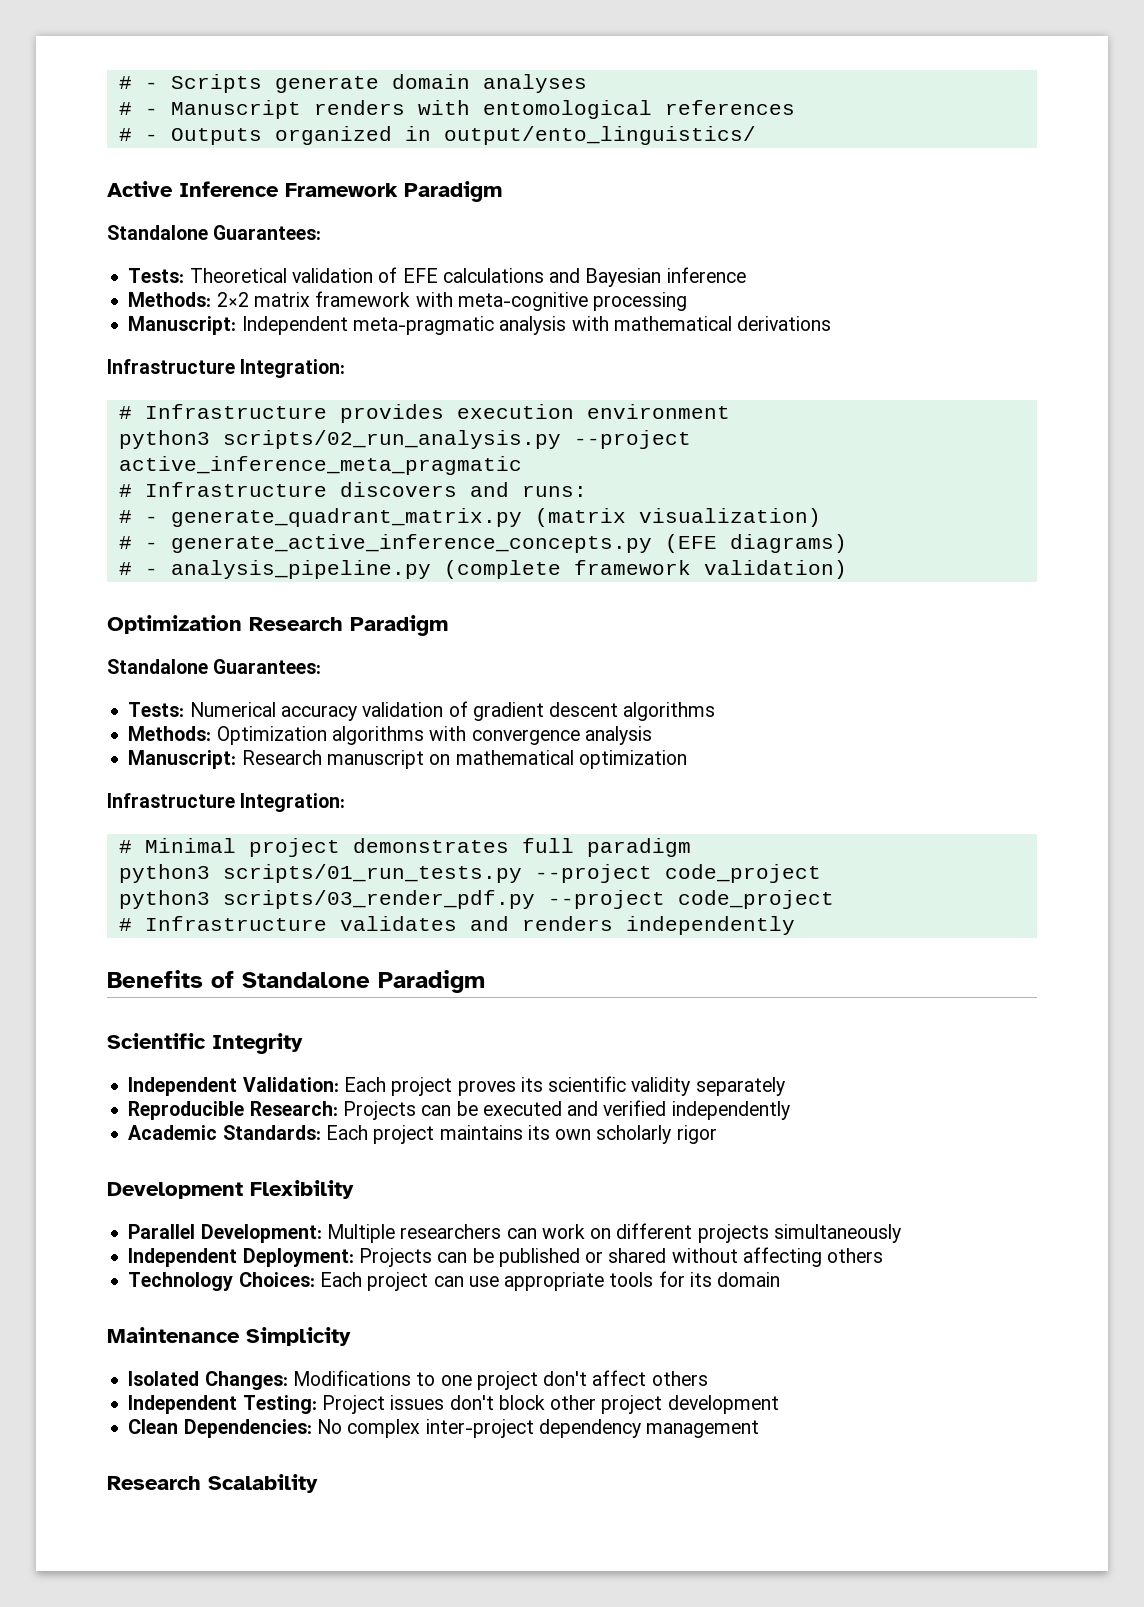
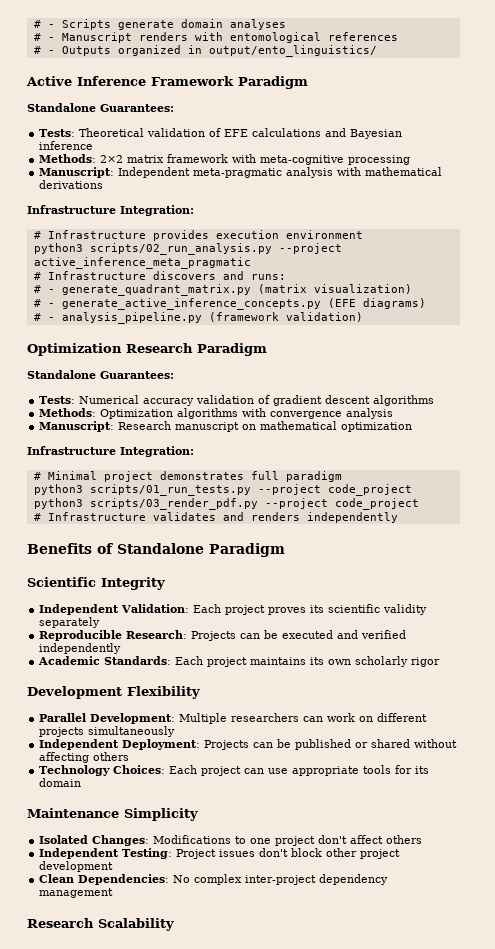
[443,560,691,579] (complete framework -> [208,312,279,322] (framework

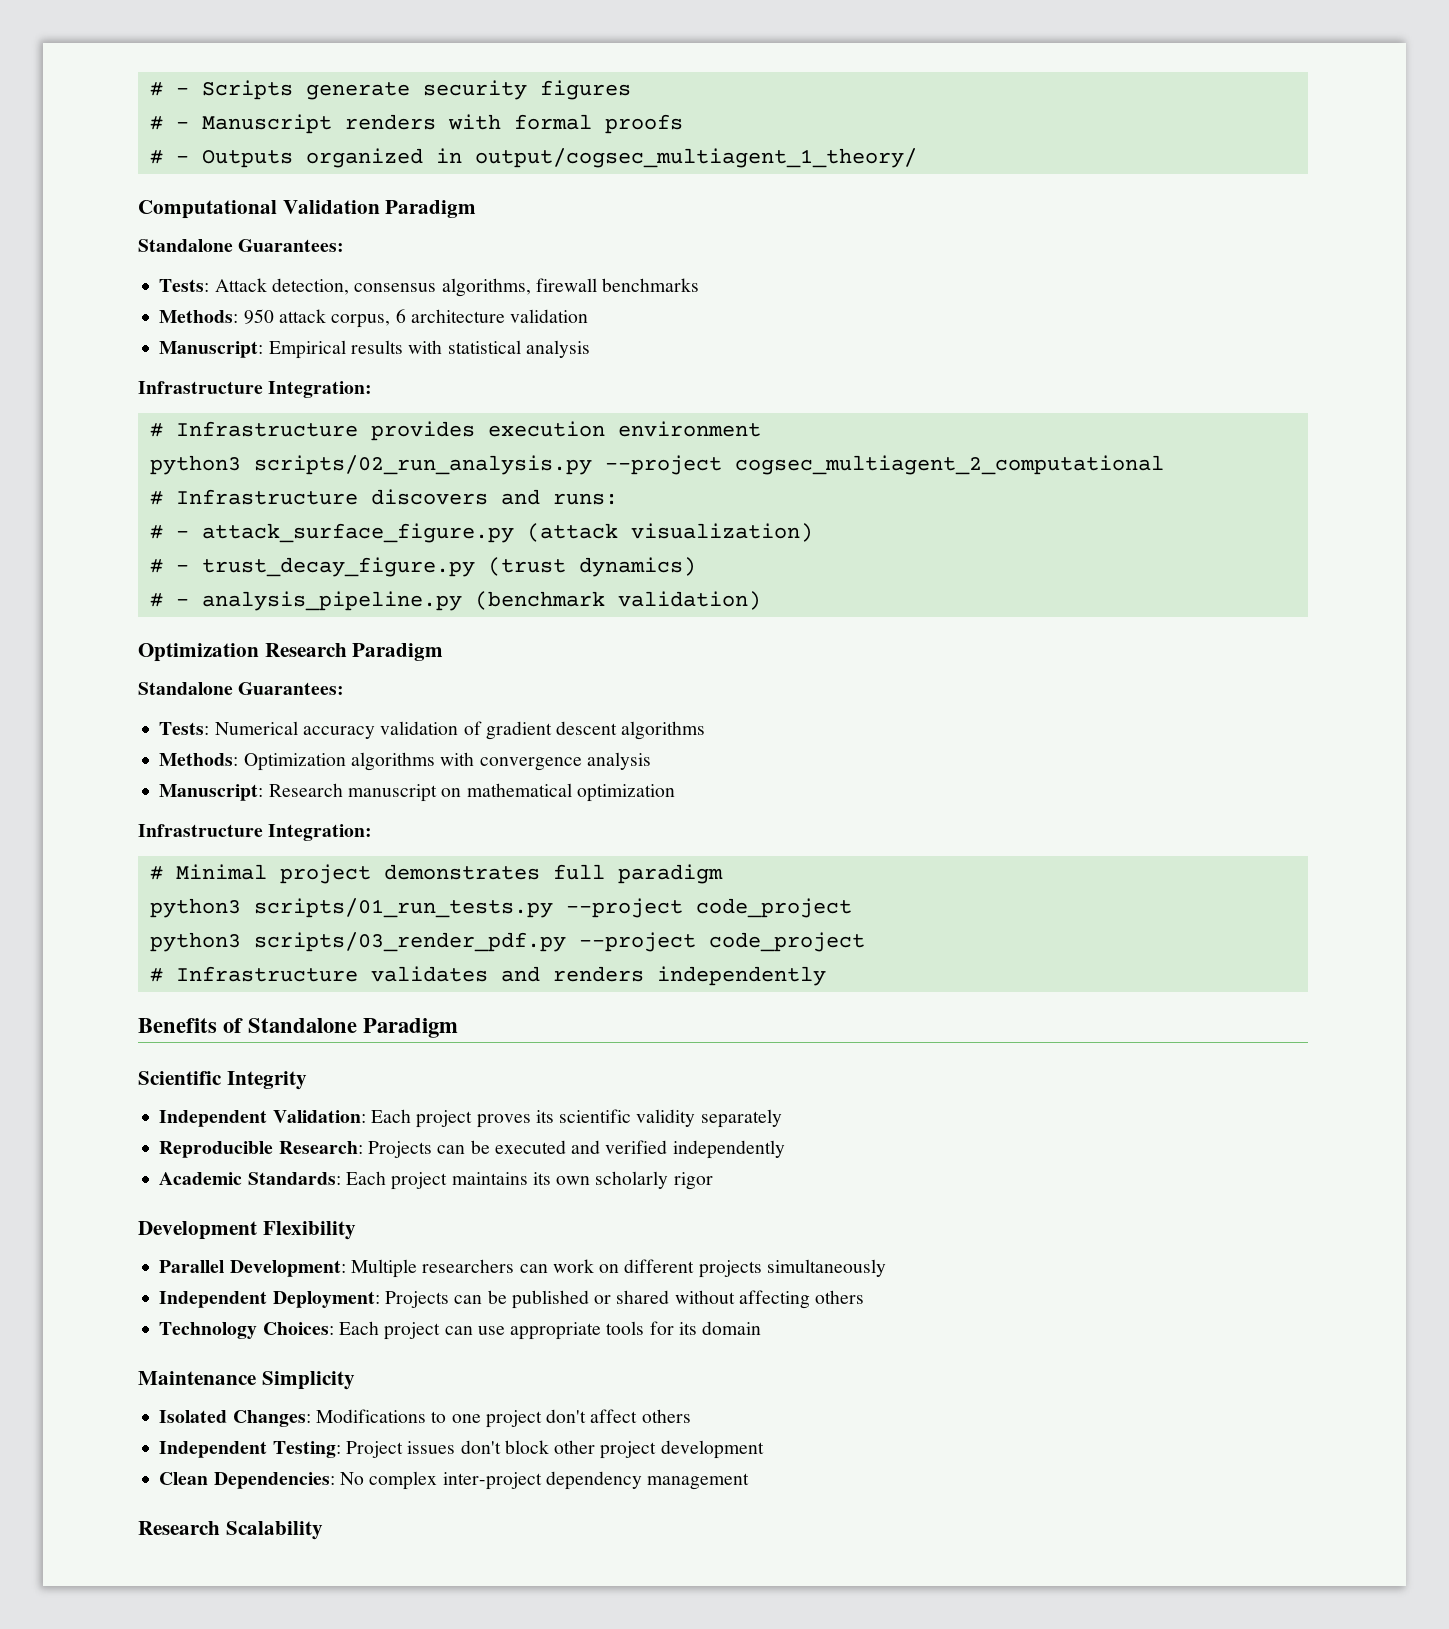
[180,19,286,30] domain analyses -> [422,80,631,100] security figures
[229,32,398,43] entomological references -> [513,114,683,134] formal proofs
[208,45,377,57] [26,76,308,89] [27,103,174,112] [39,128,403,139] [39,141,94,150] [39,154,411,165] [39,167,443,178] [39,180,104,189] output/ento_linguistics/ // Active Inference Framework Paradigm // Standalone Guarantees: // Tests: Theoretical validation of EFE calculations and Bayesian inference // Methods: 2×2 matrix framework with meta-cognitive processing // Manuscript: Independent meta-pragmatic analysis with mathematical derivations -> [474,148,917,168] [138,200,477,219] [138,239,345,252] [159,278,700,297] [159,309,589,328] [159,340,590,359] output/cogsec_multiagent_1_theory/ // Computational Validation Paradigm // Standalone Guarantees: // Tests: Attack detection, consensus algorithms, firewall benchmarks // Methods: 950 attack corpus, 6 architecture validation // Manuscript: Empirical results with statistical analysis
[33,257,251,269] active_inference_meta_pragmatic -> [734,455,1164,475] cogsec_multiagent_2_computational
[61,284,307,296] generate_quadrant_matrix.py (matrix -> [201,523,618,543] attack_surface_figure.py (attack
[61,298,426,310] generate_active_inference_concepts.py (EFE diagrams) -> [201,557,696,577] trust_decay_figure.py (trust dynamics)
[208,312,279,322] (framework -> [474,591,605,610] (benchmark

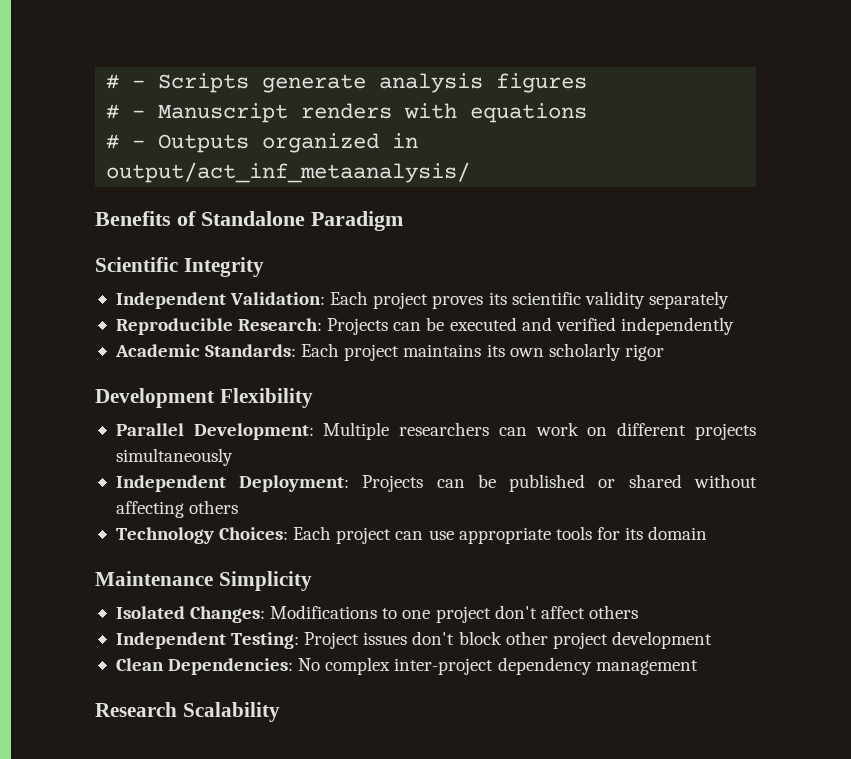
[422,80,527,100] security -> [379,73,484,93] analysis
[513,114,683,134] formal proofs -> [470,103,588,123] equations
[474,148,917,168] [138,200,477,219] [138,239,345,252] [159,278,700,297] [159,309,589,328] [159,340,590,359] [138,381,373,398] [149,421,761,441] [149,455,1164,475] [149,489,618,505] [149,523,813,543] [149,557,696,577] [149,591,761,611] [138,643,444,662] [138,682,345,695] [159,721,706,740] [159,752,651,771] [159,783,675,802] [138,824,373,841] [149,864,723,884] [149,898,852,918] [149,932,865,952] [149,966,826,986] output/cogsec_multiagent_1_theory/ // Computational Validation Paradigm // Standalone Guarantees: // Tests: Attack detection, consensus algorithms, firewall benchmarks // Methods: 950 attack corpus, 6 architecture validation // Manuscript: Empirical results with statistical analysis // Infrastructure Integration: // # Infrastructure provides execution environment // python3 scripts/02_run_analysis.py --project cogsec_multiagent_2_computational // # Infrastructure discovers and runs: // # - attack_surface_figure.py (attack visualization) // # - trust_decay_figure.py (trust dynamics) // # - analysis_pipeline.py (benchmark validation) // Optimization Research Paradigm // Standalone Guarantees: // Tests: Numerical accuracy validation of gradient descent algorithms // Methods: Optimization algorithms with convergence analysis // Manuscript: Research manuscript on mathematical optimization // Infrastructure Integration: // # Minimal project demonstrates full paradigm // python3 scripts/01_run_tests.py --project code_project // python3 scripts/03_render_pdf.py --project code_project // # Infrastructure validates and renders independently -> [106,162,471,183] output/act_inf_metaanalysis/

